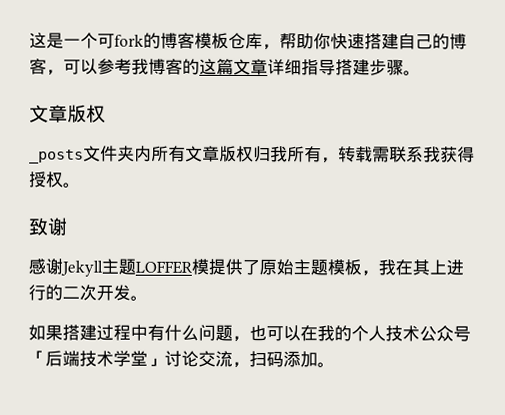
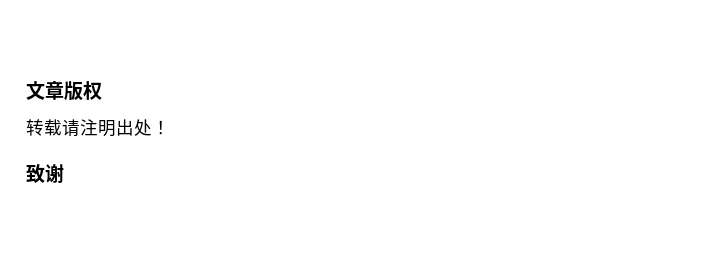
[29,32,467,51] [29,58,421,76] [29,104,106,123] [29,145,475,164] [29,171,81,188] [28,217,67,236] [28,258,464,277] [28,284,148,301] [28,324,471,342] [28,350,335,368] 这是一个可fork的博客模板仓库，帮助你快速搭建自己的博客，可以参考我博客的这篇文章详细指导搭建步骤。 // 文章版权 // _posts文件夹内所有文章版权归我所有，转载需联系我获得授权。 // 致谢 // 感谢Jekyll主题LOFFER模提供了原始主题模板，我在其上进行的二次开发。 // 如果搭建过程中有什么问题，也可以在我的个人技术公众号「后端技术学堂」讨论交流，扫码添加。 -> [26,81,102,101] [26,119,170,137] [26,164,64,183] 文章版权 // 转载请注明出处！ // 致谢

